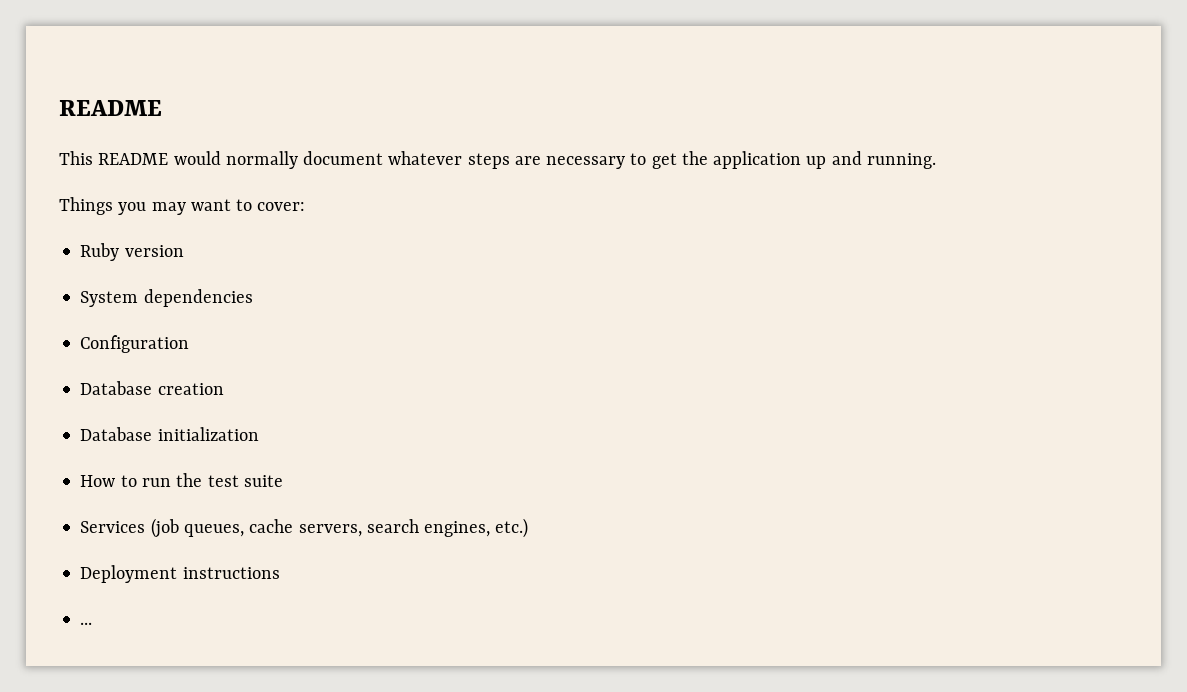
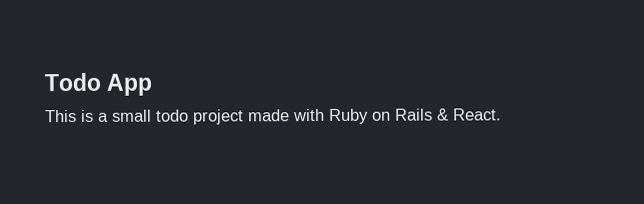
[59,100,162,116] README -> [44,72,153,96] Todo App
[98,151,936,169] [59,197,306,215] [80,243,184,261] [80,289,253,307] [80,335,190,353] [80,381,224,395] [80,427,259,441] [80,473,283,487] [80,518,529,538] [80,565,280,583] [80,622,93,625] README would normally document whatever steps are necessary to get the application up and running. // Things you may want to cover: // Ruby version // System dependencies // Configuration // Database creation // Database initialization // How to run the test suite // Services (job queues, cache servers, search engines, etc.) // Deployment instructions // ... -> [81,108,502,125] is a small todo project made with Ruby on Rails & React.

